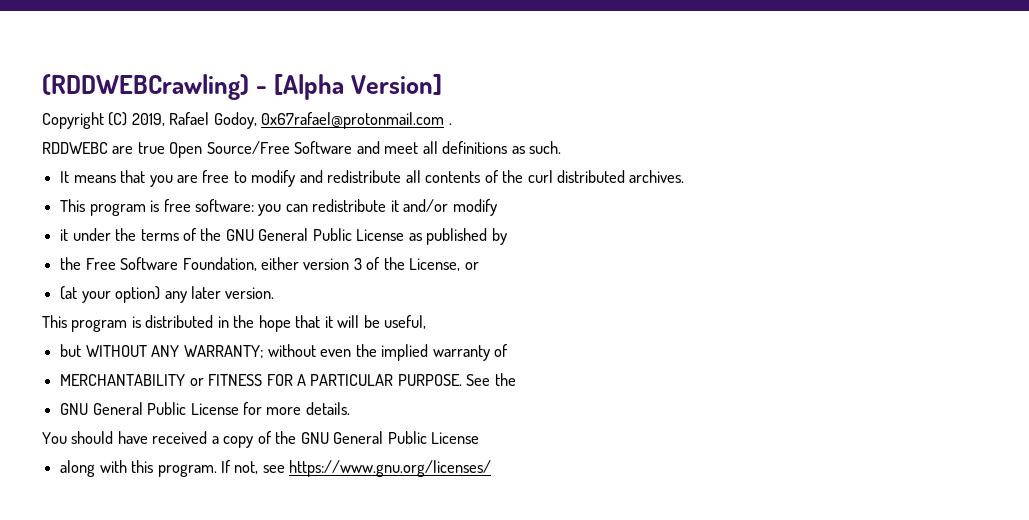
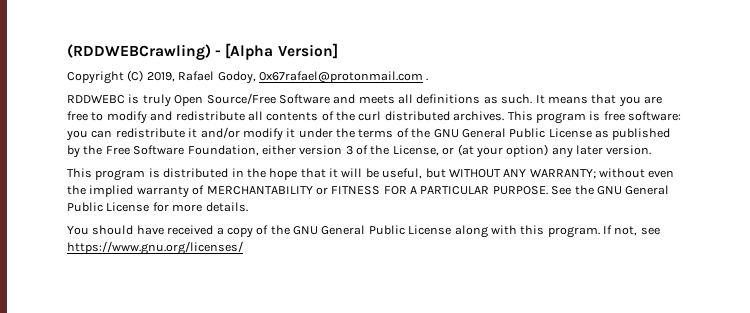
[112,142,165,154] are true -> [128,94,171,107] is truly
[384,142,419,154] meet -> [358,95,395,104] meets
(562, 147) // -> (533, 99) none
(685, 176) // -> (505, 116) none
(497, 207) // -> (283, 134) none
(507, 236) // -> (80, 151) none
(479, 266) // -> (455, 151) none
(427, 322) // -> (423, 173) none
(509, 350) // -> (205, 190) none
(516, 379) // -> (594, 190) none
(479, 438) // -> (452, 230) none

